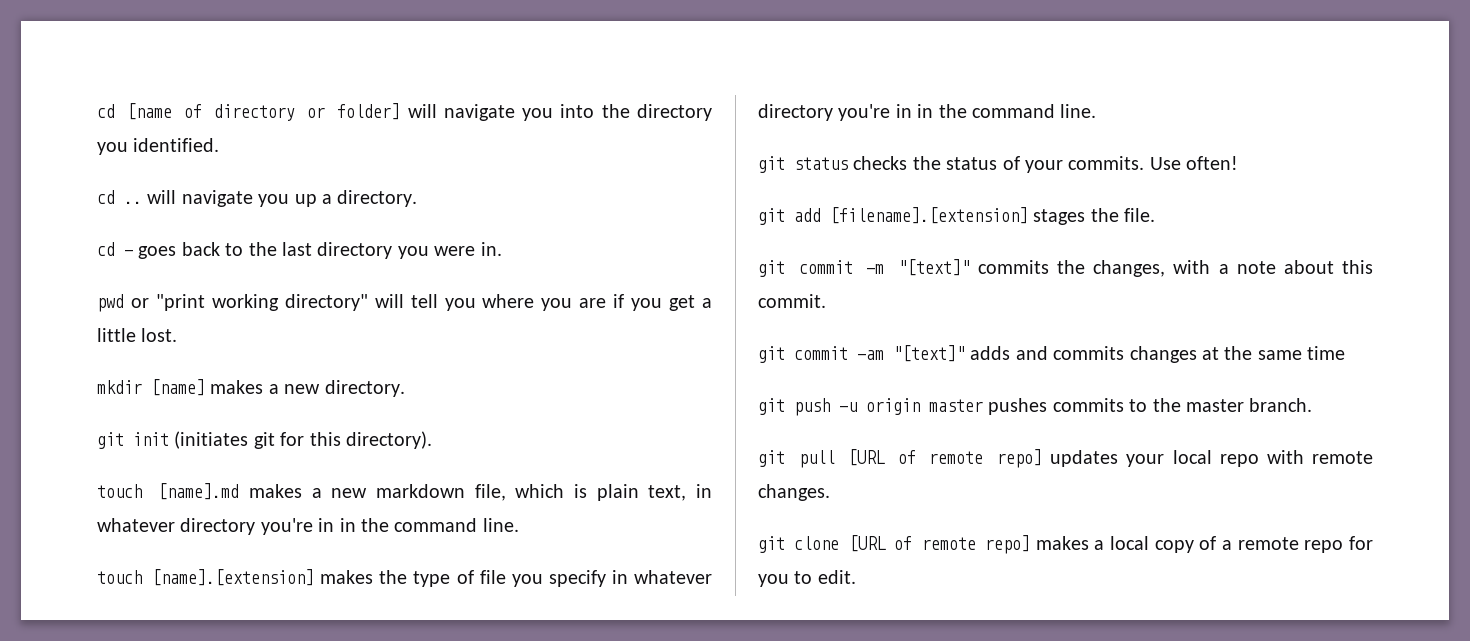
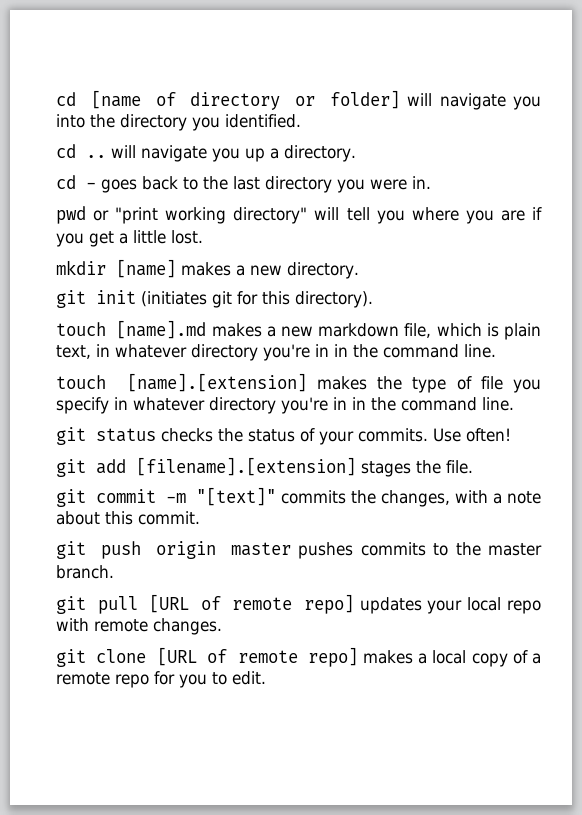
[758,345,1346,363] // git commit -am "[text]" adds and commits changes at the same time -> (200, 518) none
[839,402,857,412] -u -> (141, 550) none

